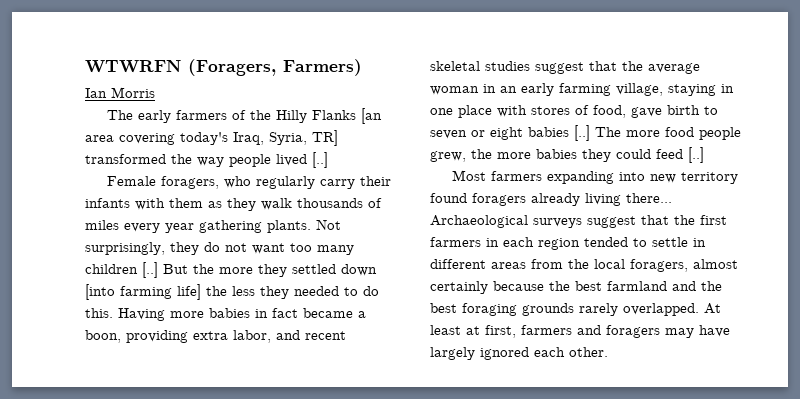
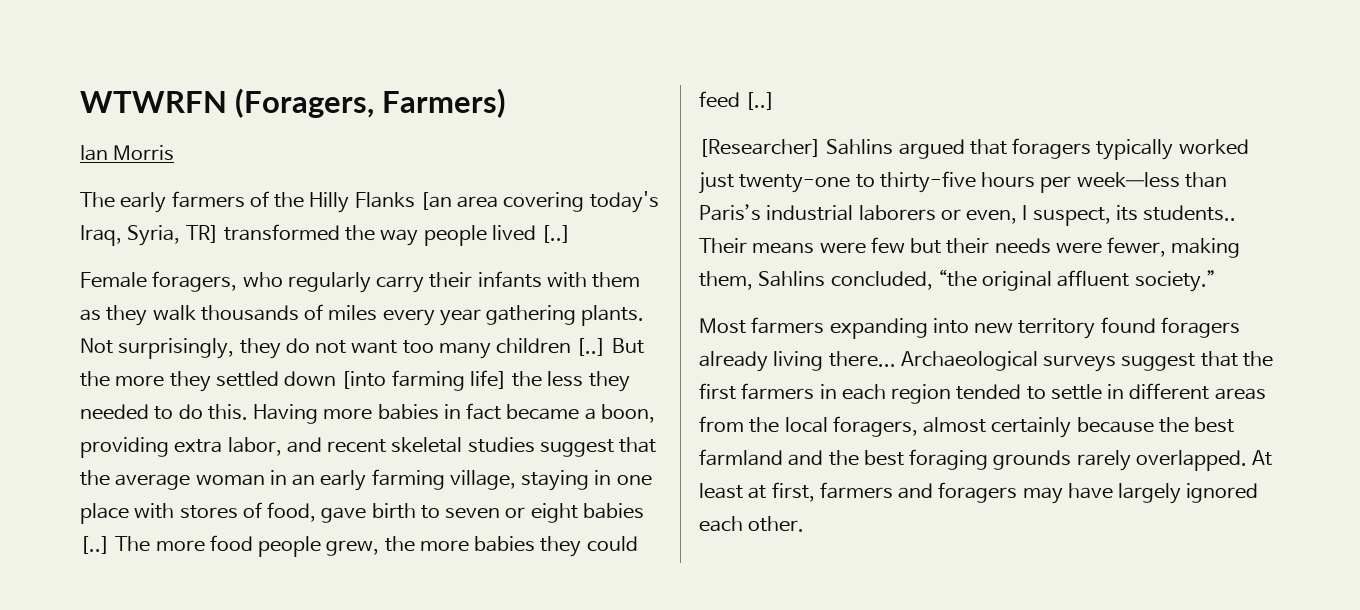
(704, 155) none -> [699,138,1249,160] [699,171,1227,194] [699,204,1237,226] [699,237,1241,258] [699,269,1216,292] // [Researcher] Sahlins argued that foragers typically worked just twenty-one to thirty-five hours per week—less than Paris’s industrial laborers or even, I suspect, its students.. Their means were few but their needs were fewer, making them, Sahlins concluded, “the original affluent society.”

